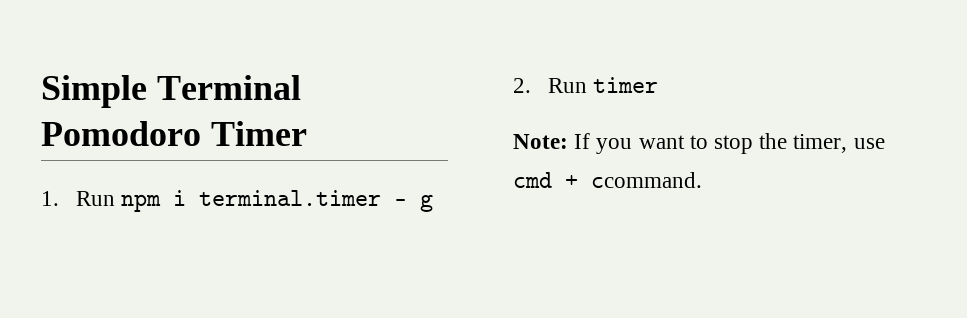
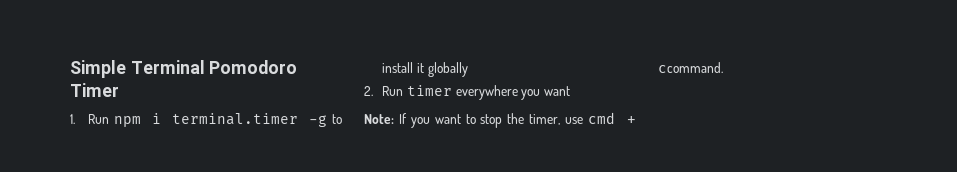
[394,194,434,212] - g -> [309,114,342,127] [382,62,468,77] -g to install it globally
(659, 85) none -> [455,85,570,100] everywhere you want

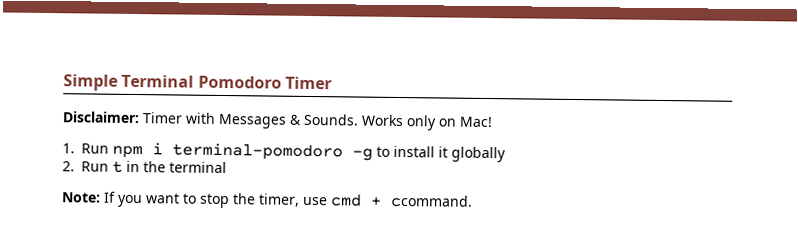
(119, 90) none -> [62,111,493,131] // Disclaimer: Timer with Messages & Sounds. Works only on Mac!
[172,113,299,125] terminal.timer -> [172,142,343,161] terminal-pomodoro
[407,85,570,100] timer everywhere you want -> [112,160,227,174] t in the terminal

